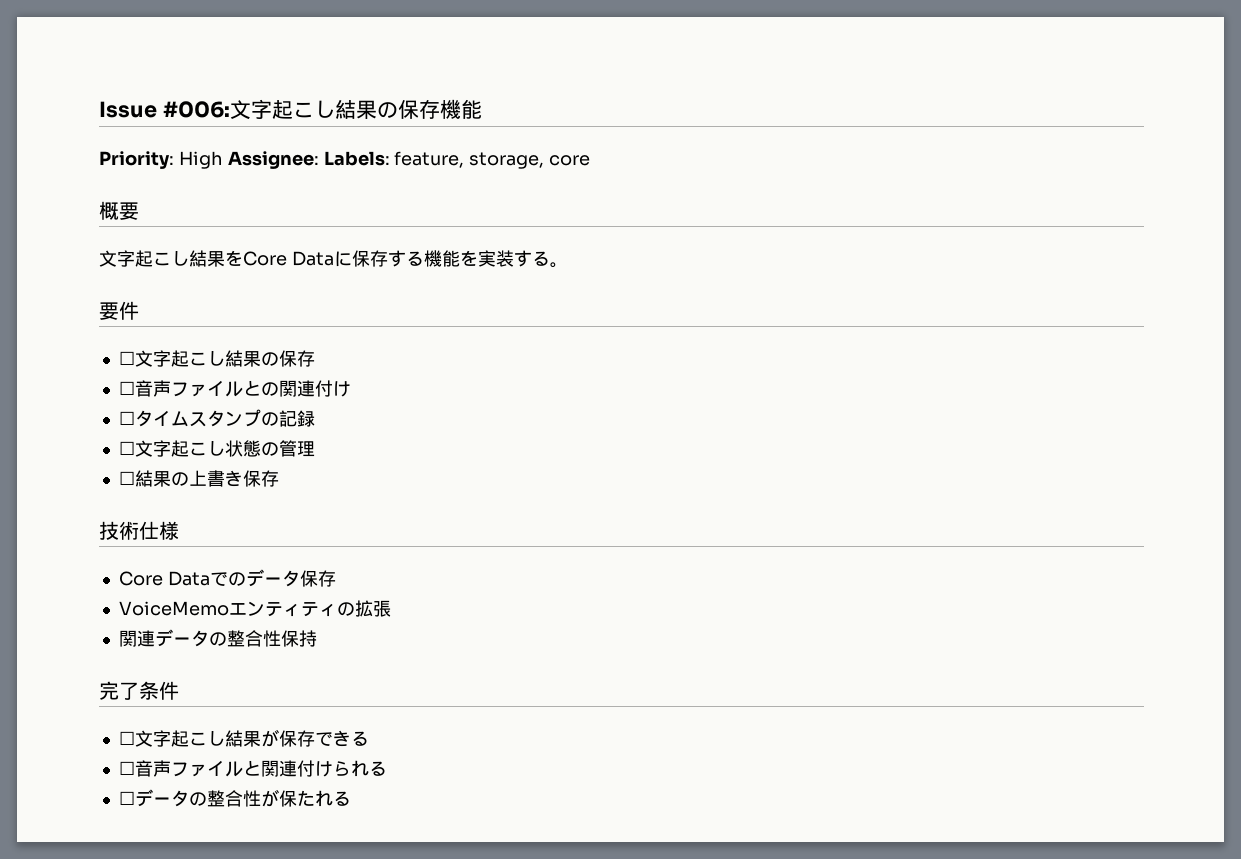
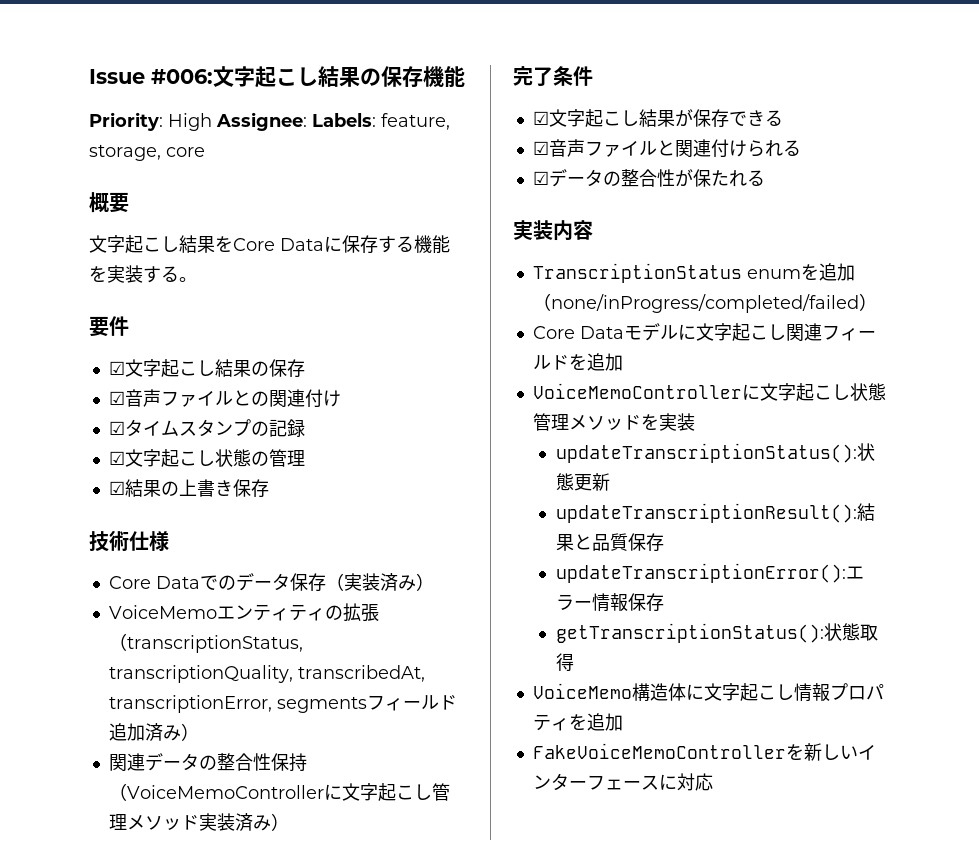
[118,351,135,365] ☐ -> [108,361,125,375] ☑
[118,381,135,395] ☐ -> [108,391,125,405] ☑
[118,411,135,425] ☐ -> [108,421,125,435] ☑
[118,441,135,455] ☐ -> [108,451,125,465] ☑
[118,471,135,485] ☐ -> [108,481,125,495] ☑
(336, 578) none -> [325,573,434,591] （実装済み）
(391, 608) none -> [108,633,303,653] [108,665,425,683] [108,695,457,713] [108,723,199,741] （transcriptionStatus, transcriptionQuality, transcribedAt, transcriptionError, segmentsフィールド追加済み）
(317, 638) none -> [108,783,450,801] [108,813,289,831] （VoiceMemoControllerに文字起こし管理メソッド実装済み）
[118,731,135,745] ☐ -> [532,111,549,125] ☑
[118,761,135,775] ☐ -> [532,141,549,155] ☑
[118,791,135,805] ☐ -> [532,171,549,185] ☑
(351, 798) none -> [513,220,593,241] [532,263,855,283] [532,293,877,313] [532,323,876,341] [532,353,623,371] [532,383,886,401] [532,413,695,431] [555,443,875,463] [555,473,610,491] [555,503,875,523] [555,533,664,551] [555,563,864,583] [555,593,664,612] [555,623,878,643] [555,653,574,671] [532,683,884,702] [532,713,623,731] [532,743,876,761] [532,773,713,791] // 実装内容 // TranscriptionStatus enumを追加（none/inProgress/completed/failed） // Core Dataモデルに文字起こし関連フィールドを追加 // VoiceMemoControllerに文字起こし状態管理メソッドを実装 // updateTranscriptionStatus():状態更新 // updateTranscriptionResult():結果と品質保存 // updateTranscriptionError():エラー情報保存 // getTranscriptionStatus():状態取得 // VoiceMemo構造体に文字起こし情報プロパティを追加 // FakeVoiceMemoControllerを新しいインターフェースに対応

